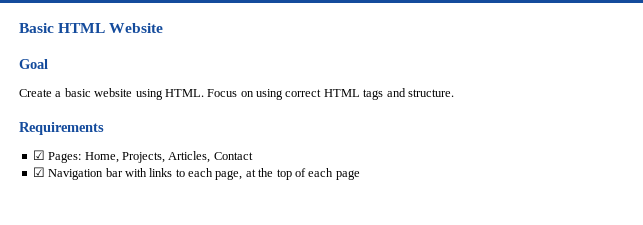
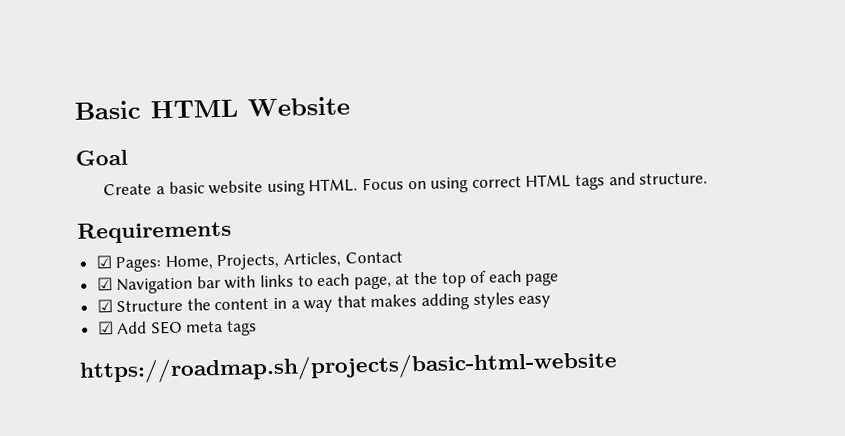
(360, 175) none -> [96,292,552,313] [96,320,258,336] [79,350,618,384] // ☑ Structure the content in a way that makes adding styles easy // ☑ Add SEO meta tags // https://roadmap.sh/projects/basic-html-website

